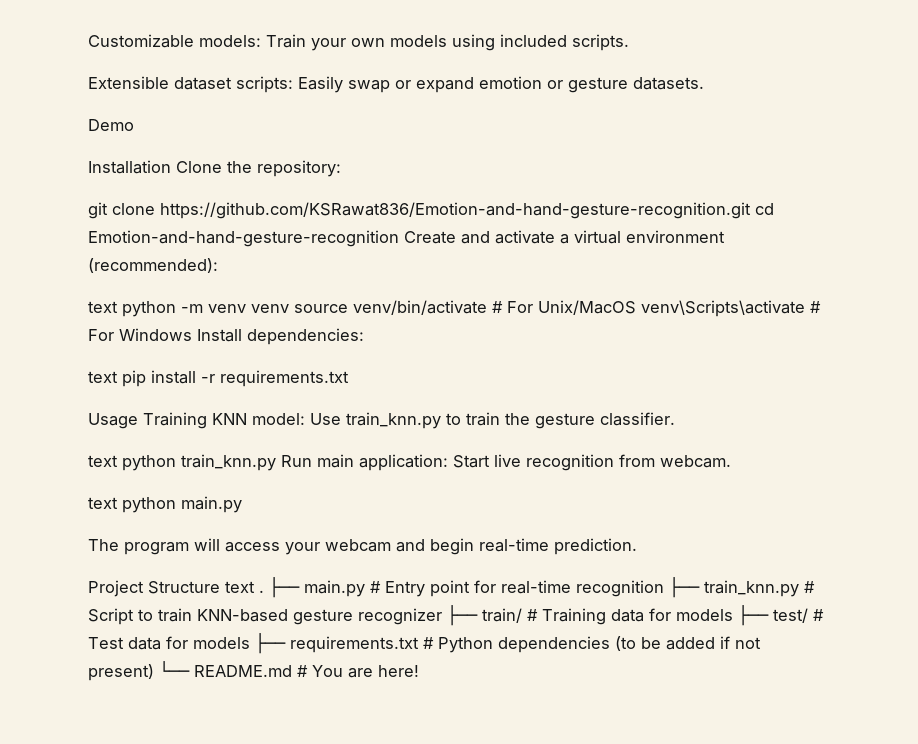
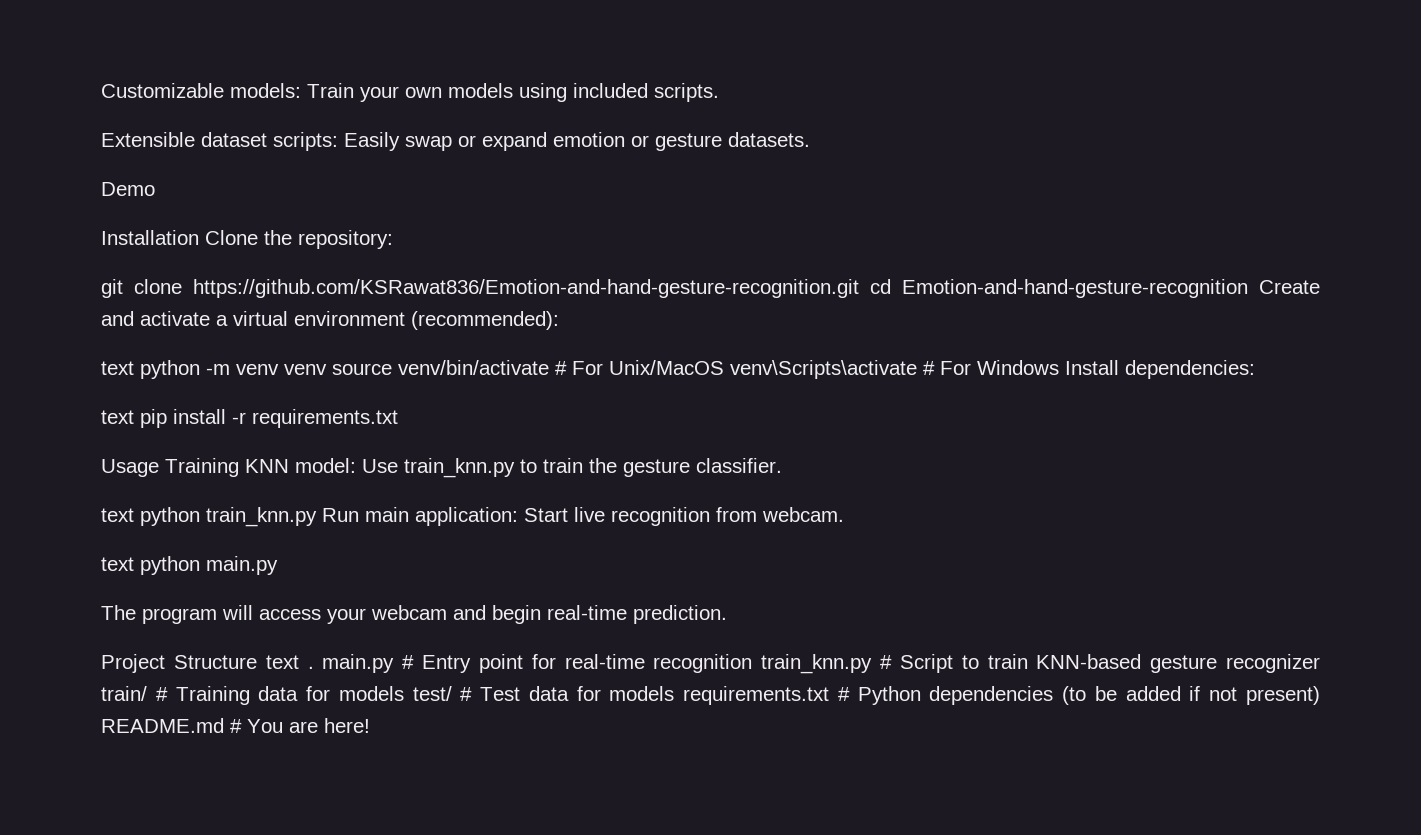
[269,577,300,598] ├── -> (314, 667) none
[669,577,700,598] ├── -> (753, 663) none
[447,605,478,626] ├── -> (1320, 663) none
[738,605,769,626] ├── -> (404, 693) none
[255,633,286,654] ├── -> (675, 693) none
[159,661,190,677] └── -> (1321, 695) none

